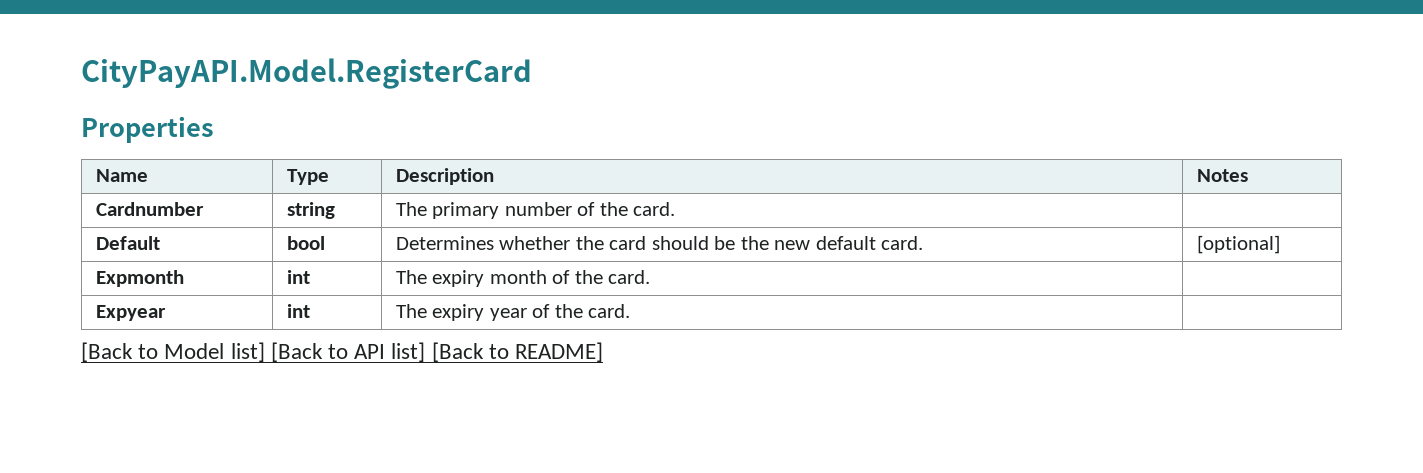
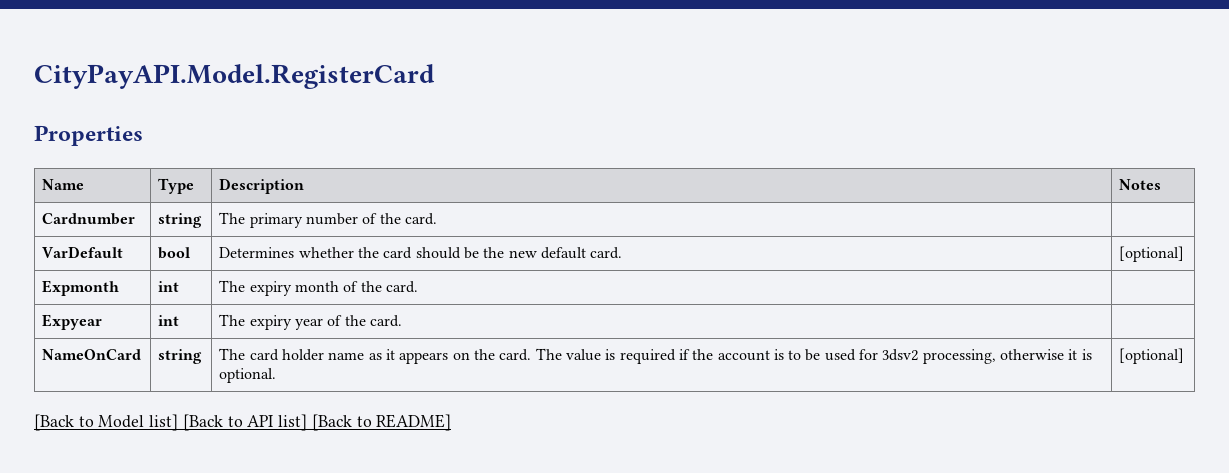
[95,236,160,250] Default -> [42,246,124,258] VarDefault
(631, 311) none -> [42,349,142,360] [158,349,203,364] [219,348,1092,364] [219,368,277,383] [1119,348,1185,364] // NameOnCard | string | The card holder name as it appears on the card. The value is required if the account is to be used for 3dsv2 processing, otherwise it is optional. | [optional]

